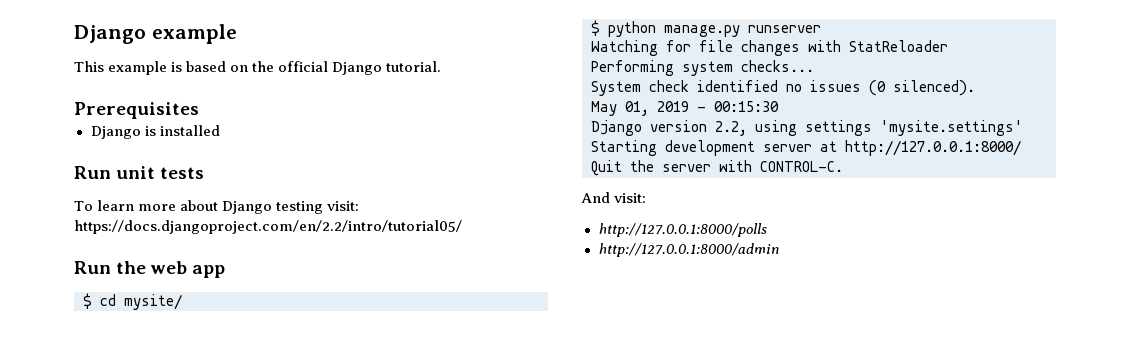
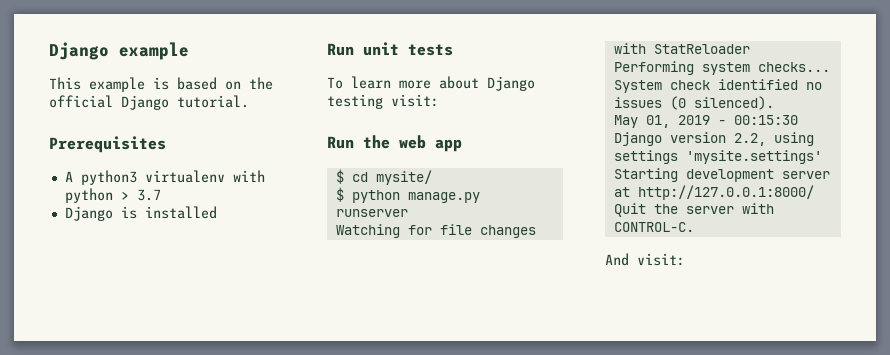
(199, 110) none -> [64,170,265,185] [64,188,161,203] // A python3 virtualenv with python > 3.7
[74,220,462,234] https://docs.djangoproject.com/en/2.2/intro/tutorial05/ -> (439, 100) none
[598,223,767,237] [598,243,779,257] // http://127.0.0.1:8000/polls // http://127.0.0.1:8000/admin -> (685, 259) none

